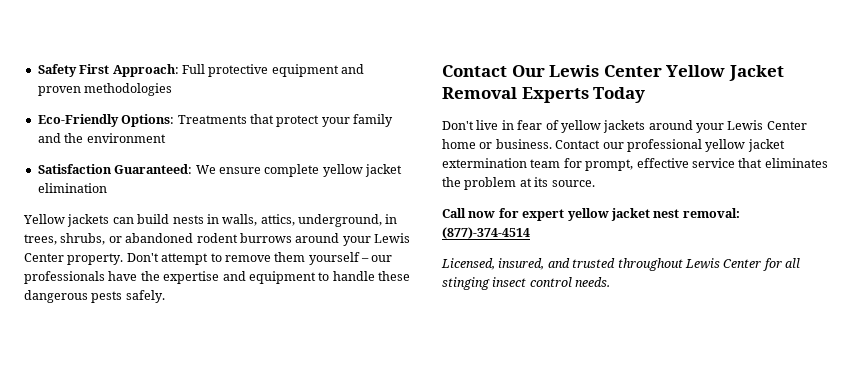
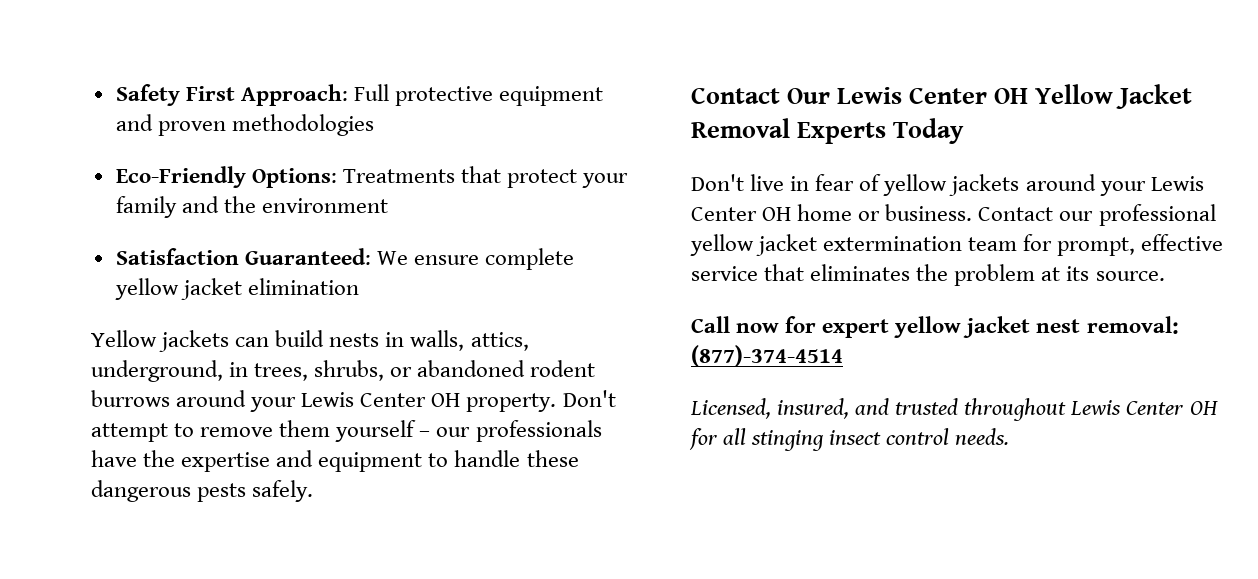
(64, 257) none -> [431,393,461,407] OH
(662, 71) none -> [994,88,1029,104] OH
(807, 125) none -> [762,207,792,221] OH
(762, 263) none -> [1189,401,1218,415] OH

